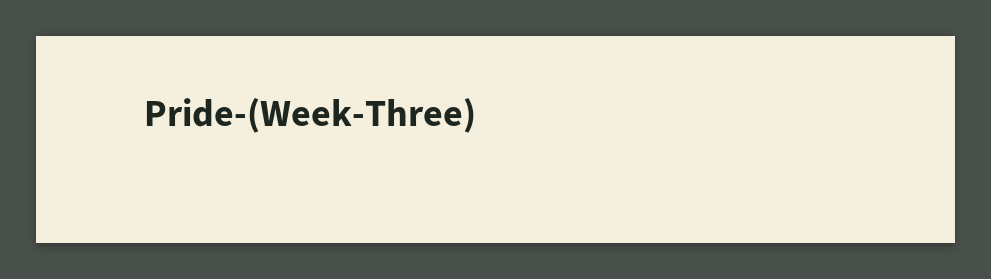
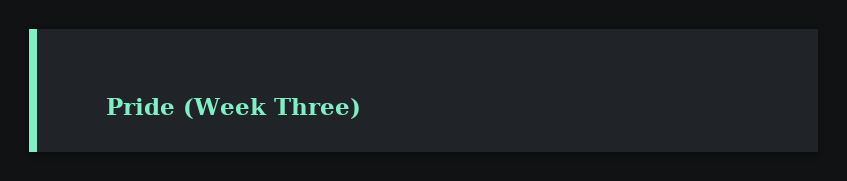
[144,98,476,133] Pride-(Week-Three) -> [106,98,361,119] Pride (Week Three)

